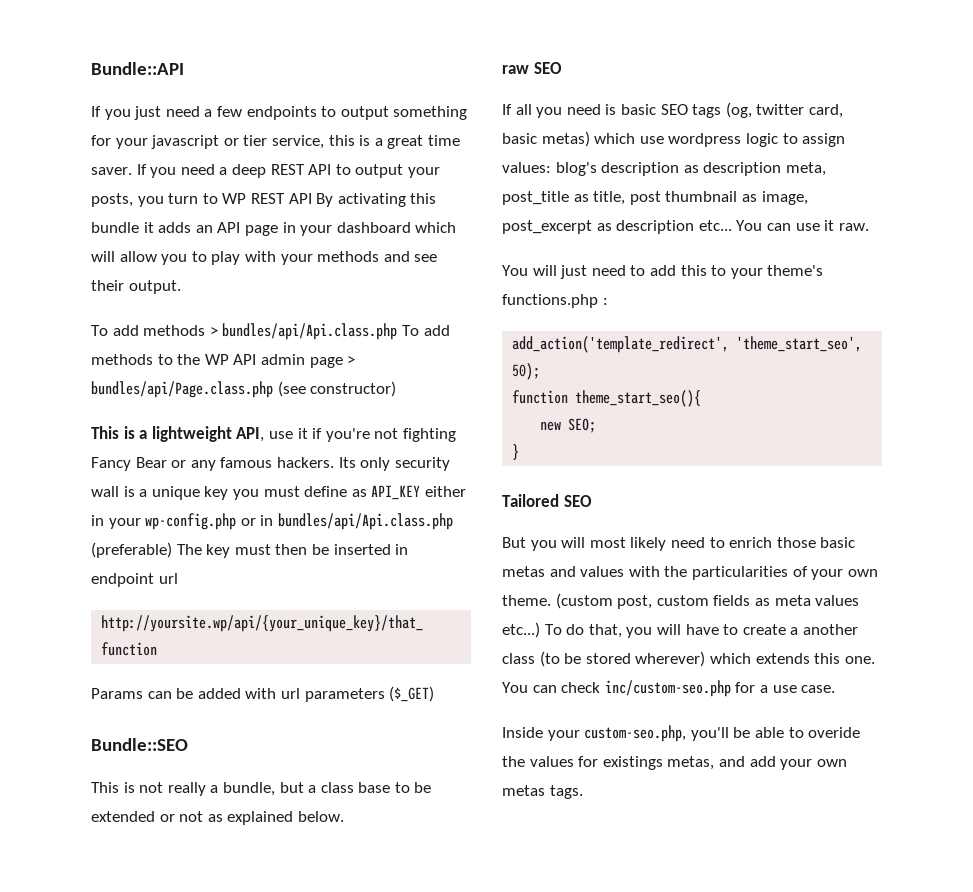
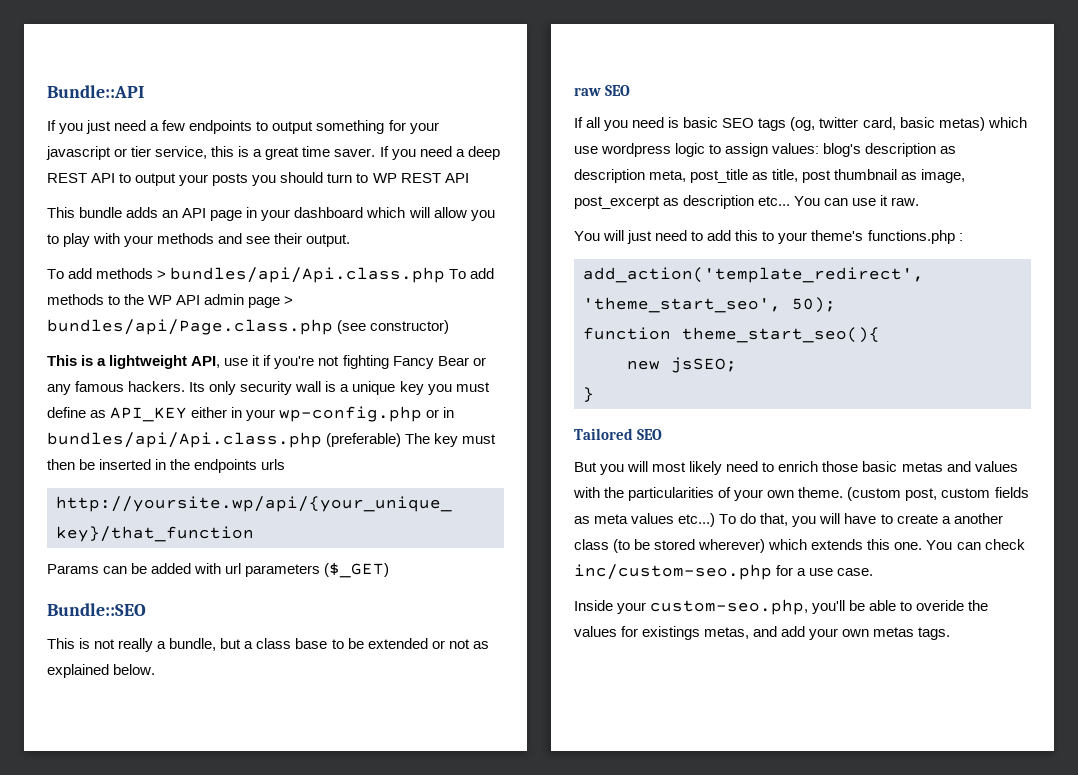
[91,193,164,207] posts, you -> [212,172,324,186] posts you should
[316,193,437,207] [91,222,154,233] By activating this bundle it -> [47,207,123,218] // This bundle
[91,573,178,587] endpoint url -> [170,459,286,473] the endpoints urls
[568,418,597,433] SEO; -> [671,357,737,373] jsSEO;

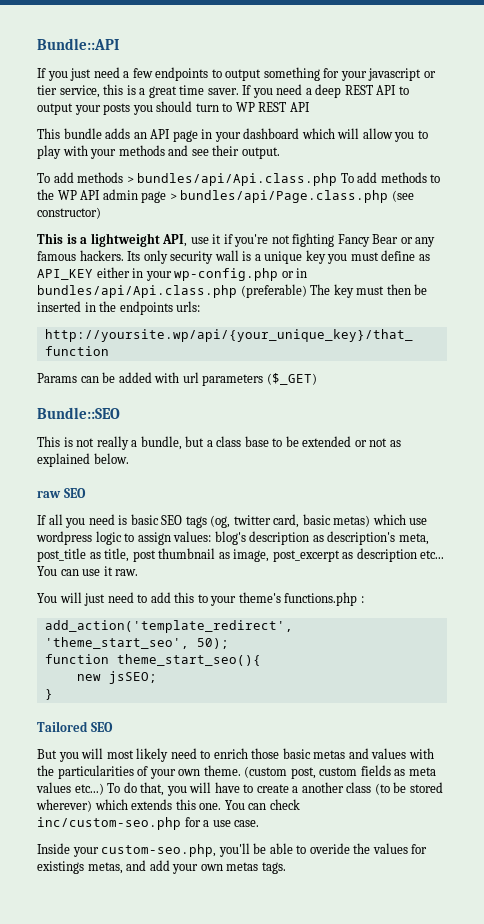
[261,459,286,470] urls -> [176,301,201,312] urls:
[574,169,645,183] description -> [327,531,396,545] description's

